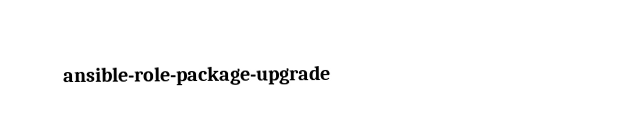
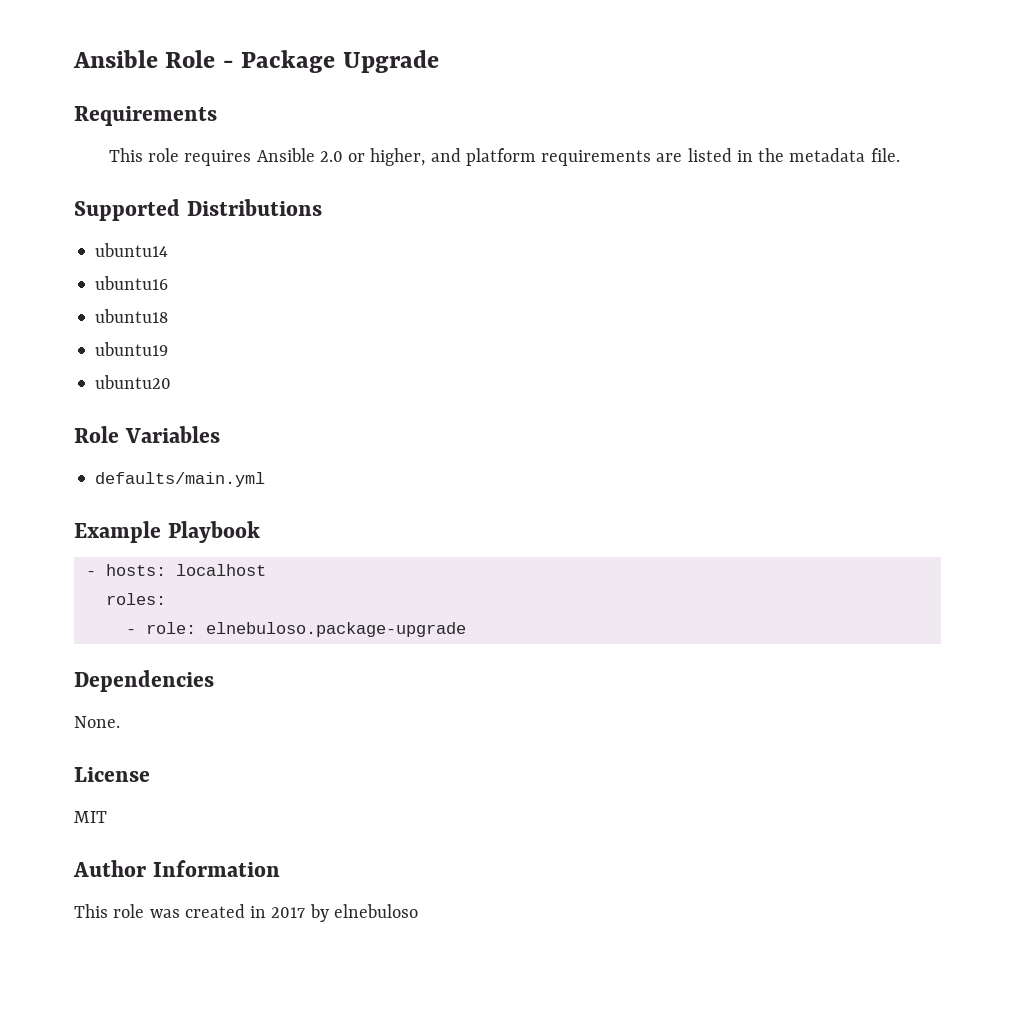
[62,64,331,87] ansible-role-package-upgrade -> [73,50,439,73] [74,106,217,126] [108,148,900,166] [74,199,322,221] [95,243,169,257] [95,276,169,290] [95,309,169,323] [95,342,169,356] [95,375,172,389] [74,426,220,443] [95,472,266,487] [74,521,260,543] [85,564,266,576] [105,593,166,605] [125,622,466,637] [74,670,214,692] [74,716,120,728] [74,767,150,782] [74,811,107,823] [73,860,280,877] [74,904,418,922] Ansible Role - Package Upgrade // Requirements // This role requires Ansible 2.0 or higher, and platform requirements are listed in the metadata file. // Supported Distributions // ubuntu14 // ubuntu16 // ubuntu18 // ubuntu19 // ubuntu20 // Role Variables // defaults/main.yml // Example Playbook // - hosts: localhost // roles: // - role: elnebuloso.package-upgrade // Dependencies // None. // License // MIT // Author Information // This role was created in 2017 by elnebuloso

